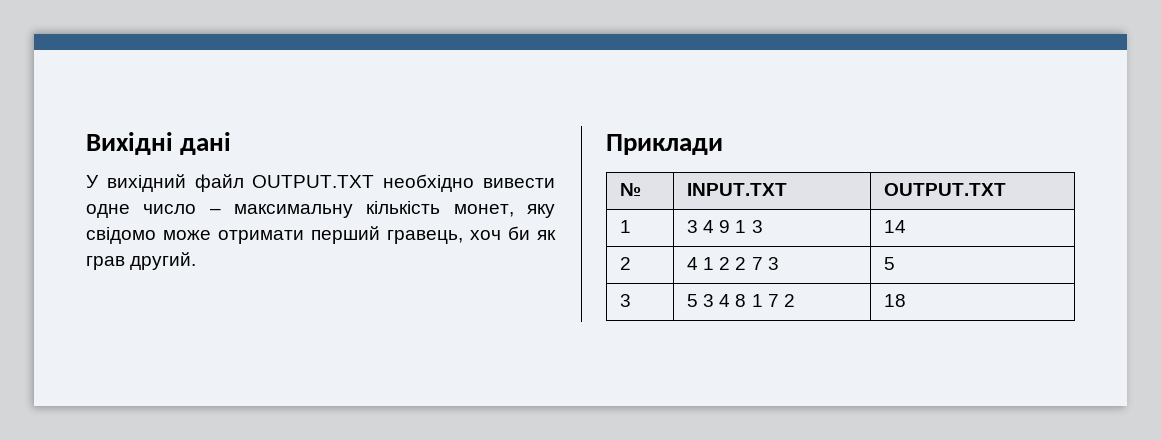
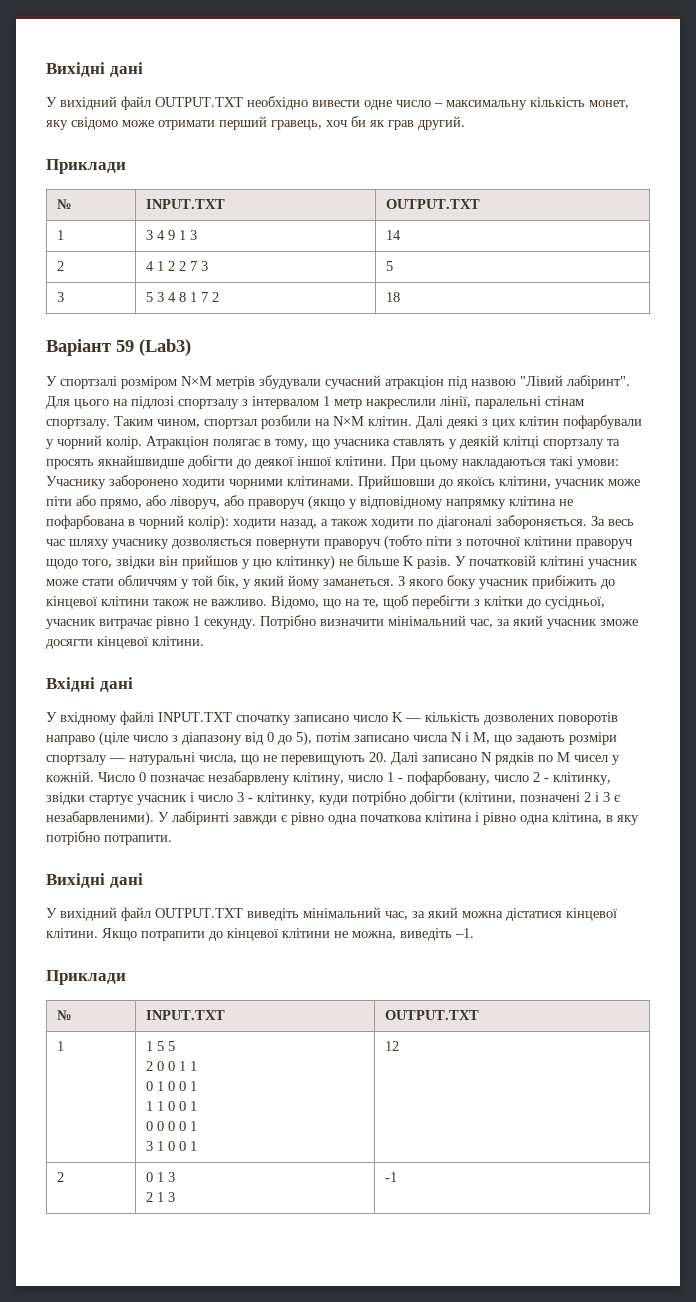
(907, 300) none -> [46,339,191,356] [46,375,630,389] [46,396,584,409] [46,415,642,429] [46,435,620,449] [46,455,619,469] [46,475,640,489] [46,495,573,510] [46,515,634,530] [46,535,632,550] [46,555,638,570] [46,575,615,589] [46,595,605,609] [46,615,638,629] [46,636,204,649] [46,677,133,692] [46,711,618,725] [46,731,617,746] [46,752,620,765] [46,771,611,785] [46,791,620,806] [46,811,639,826] [46,831,172,845] [46,873,143,888] [46,907,617,921] [46,928,474,941] [46,970,126,985] [57,1010,73,1020] [146,1010,226,1020] [385,1010,480,1020] [57,1041,65,1051] [146,1041,176,1051] [146,1061,198,1071] [146,1081,198,1091] [146,1101,198,1111] [146,1121,198,1131] [146,1141,198,1151] [385,1041,400,1051] [57,1172,65,1182] [146,1172,176,1182] [146,1192,176,1202] [385,1172,398,1182] // Варіант 59 (Lab3) // У спортзалі розміром N×M метрів збудували сучасний атракціон під назвою "Лівий лабіринт". Для цього на підлозі спортзалу з інтервалом 1 метр накреслили лінії, паралельні стінам спортзалу. Таким чином, спортзал розбили на N×M клітин. Далі деякі з цих клітин пофарбували у чорний колір. Атракціон полягає в тому, що учасника ставлять у деякій клітці спортзалу та просять якнайшвидше добігти до деякої іншої клітини. При цьому накладаються такі умови: Учаснику заборонено ходити чорними клітинами. Прийшовши до якоїсь клітини, учасник може піти або прямо, або ліворуч, або праворуч (якщо у відповідному напрямку клітина не пофарбована в чорний колір): ходити назад, а також ходити по діагоналі забороняється. За весь час шляху учаснику дозволяється повернути праворуч (тобто піти з поточної клітини праворуч щодо того, звідки він прийшов у цю клітинку) не більше K разів. У початковій клітині учасник може стати обличчям у той бік, у який йому заманеться. З якого боку учасник прибіжить до кінцевої клітини також не важливо. Відомо, що на те, щоб перебігти з клітки до сусідньої, учасник витрачає рівно 1 секунду. Потрібно визначити мінімальний час, за який учасник зможе досягти кінцевої клітини. // Вхідні дані // У вхідному файлі INPUT.TXT спочатку записано число K — кількість дозволених поворотів направо (ціле число з діапазону від 0 до 5), потім записано числа N і M, що задають розміри спортзалу — натуральні числа, що не перевищують 20. Далі записано N рядків по M чисел у кожній. Число 0 позначає незабарвлену клітину, число 1 - пофарбовану, число 2 - клітинку, звідки стартує учасник і число 3 - клітинку, куди потрібно добігти (клітини, позначені 2 і 3 є незабарвленими). У лабіринті завжди є рівно одна початкова клітина і рівно одна клітина, в яку потрібно потрапити. // Вихідні дані // У вихідний файл OUTPUT.TXT виведіть мінімальний час, за який можна дістатися кінцевої клітини. Якщо потрапити до кінцевої клітини не можна, виведіть –1. // Приклади // № | INPUT.TXT | OUTPUT.TXT // 1 | 1 5 5 // 2 0 0 1 1 // 0 1 0 0 1 // 1 1 0 0 1 // 0 0 0 0 1 // 3 1 0 0 1 | 12 // 2 | 0 1 3 // 2 1 3 | -1

